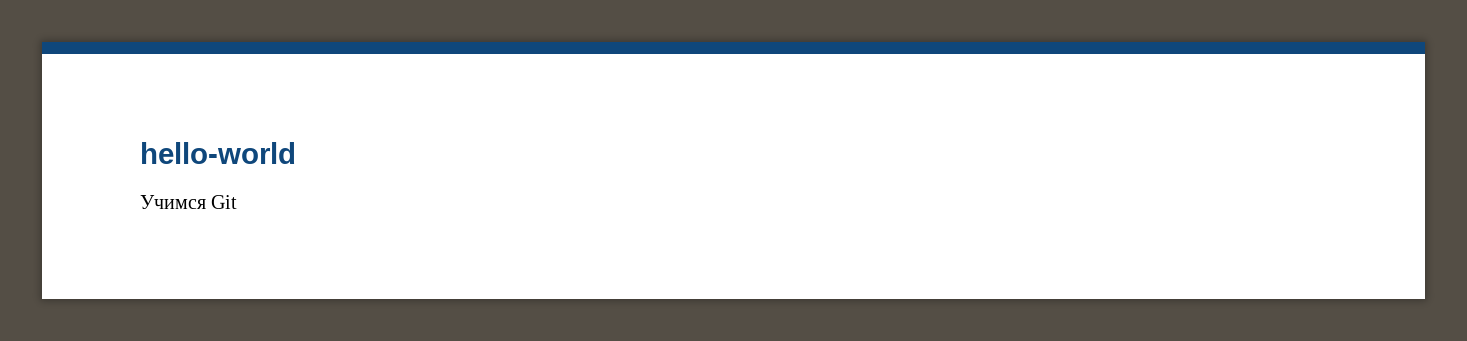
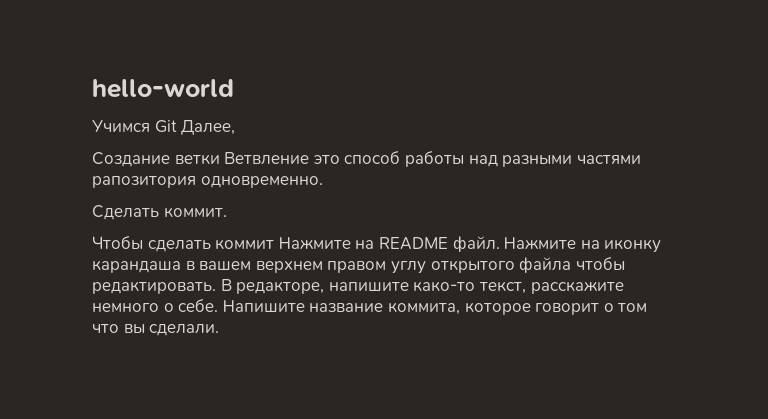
(238, 202) none -> [181,120,236,135] [92,151,641,167] [92,176,323,188] [92,205,227,220] [92,236,662,253] [92,257,625,274] [92,279,624,294] [92,299,648,315] [92,324,220,336] Далее, // Создание ветки Ветвление это способ работы над разными частями рапозитория одновременно. // Сделать коммит. // Чтобы сделать коммит Нажмите на README файл. Нажмите на иконку карандаша в вашем верхнем правом углу открытого файла чтобы редактировать. В редакторе, напишите како-то текст, расскажите немного о себе. Напишите название коммита, которое говорит о том что вы сделали.

